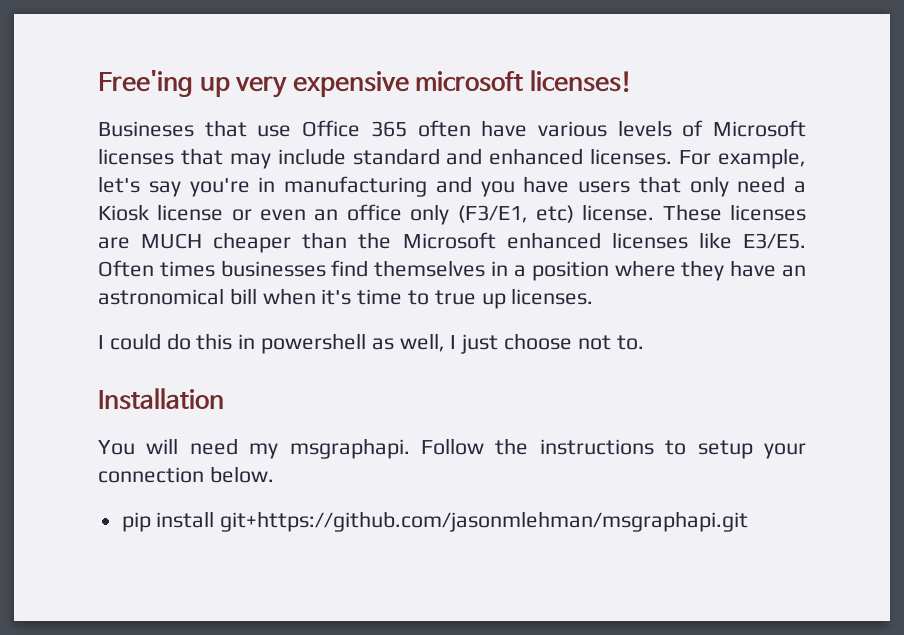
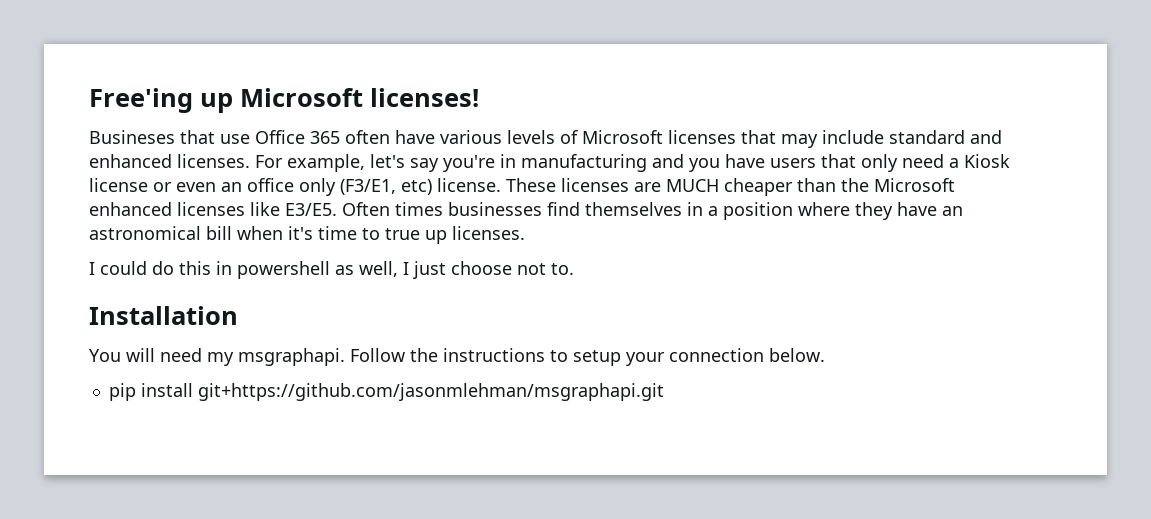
[235,71,524,98] very expensive microsoft -> [240,88,363,107] Microsoft

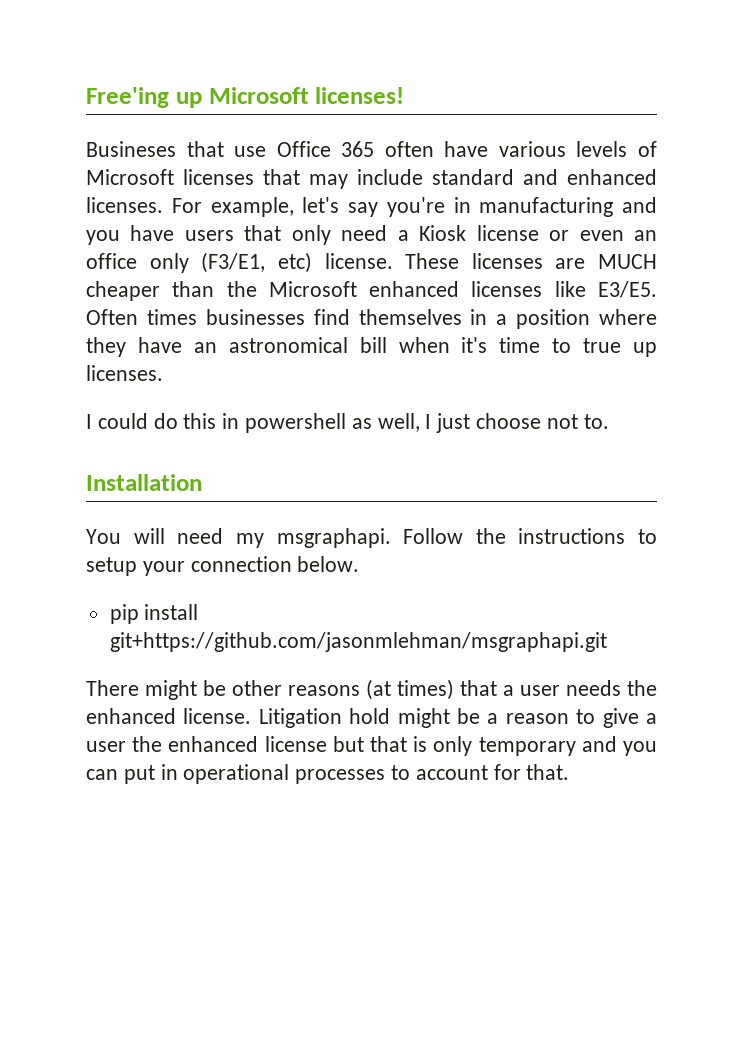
(664, 392) none -> [86,679,657,700] [86,708,657,728] [86,736,657,756] [86,764,570,784] // There might be other reasons (at times) that a user needs the enhanced license. Litigation hold might be a reason to give a user the enhanced license but that is only temporary and you can put in operational processes to account for that.

